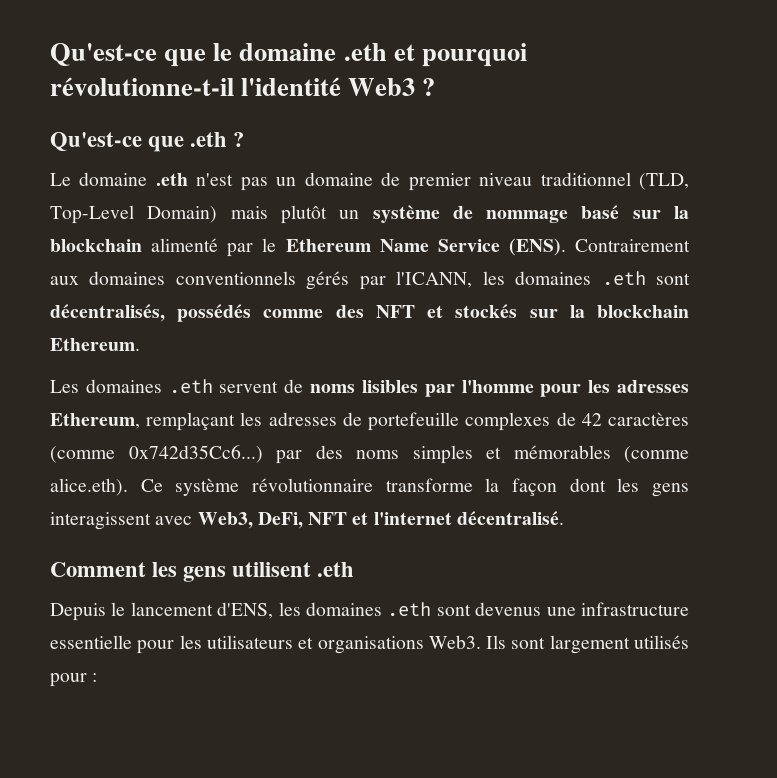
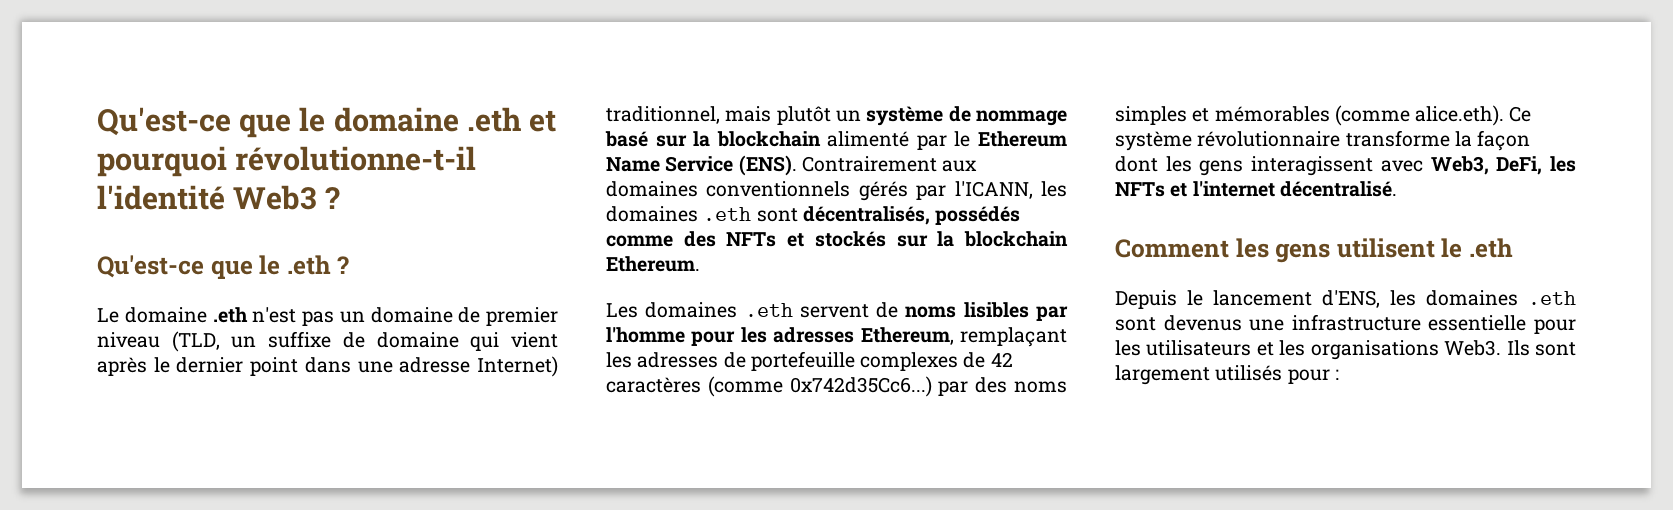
(185, 144) none -> [259,255,281,275] le
[540,172,689,190] [50,205,218,224] traditionnel (TLD, Top-Level Domain) -> [171,331,558,352] [97,356,558,377] [606,106,720,124] (TLD, un suffixe de domaine qui vient après le dernier point dans une adresse Internet) traditionnel,
[375,305,415,318] NFT -> [726,232,777,247] NFTs
[308,512,348,525] NFT -> [1550,156,1576,172] [1115,182,1165,197] les NFTs
(312, 569) none -> [1441,238,1463,258] le
(314, 643) none -> [1279,340,1306,356] les

